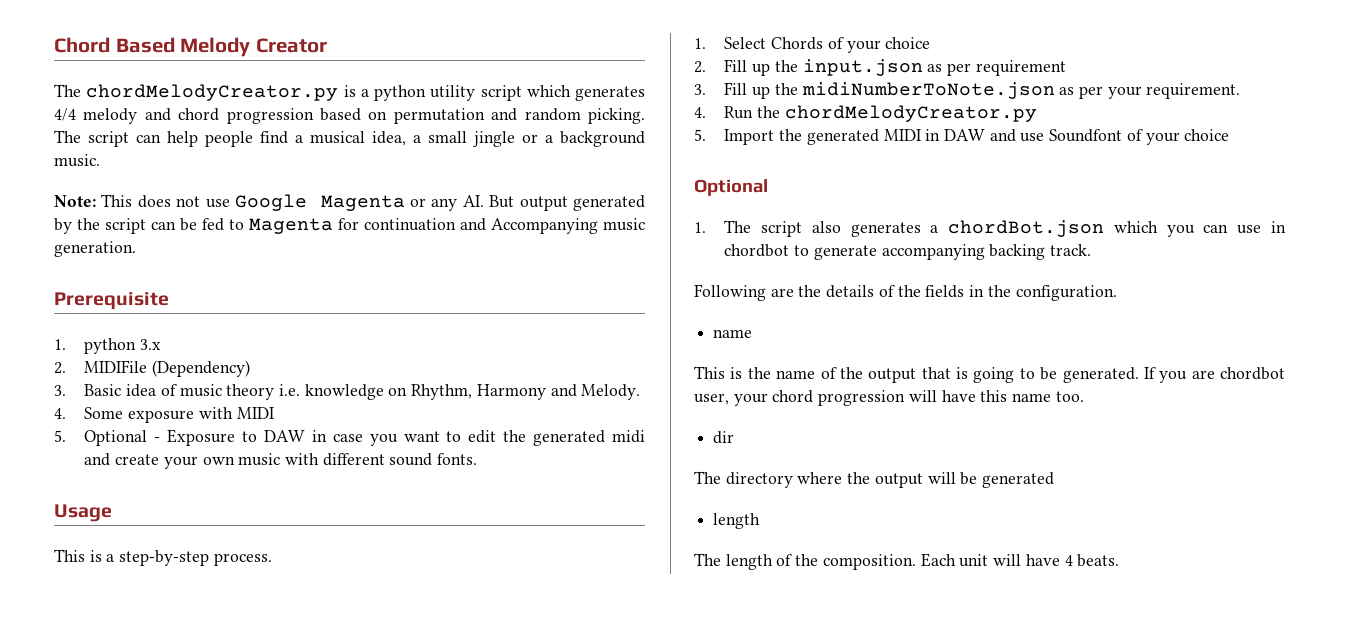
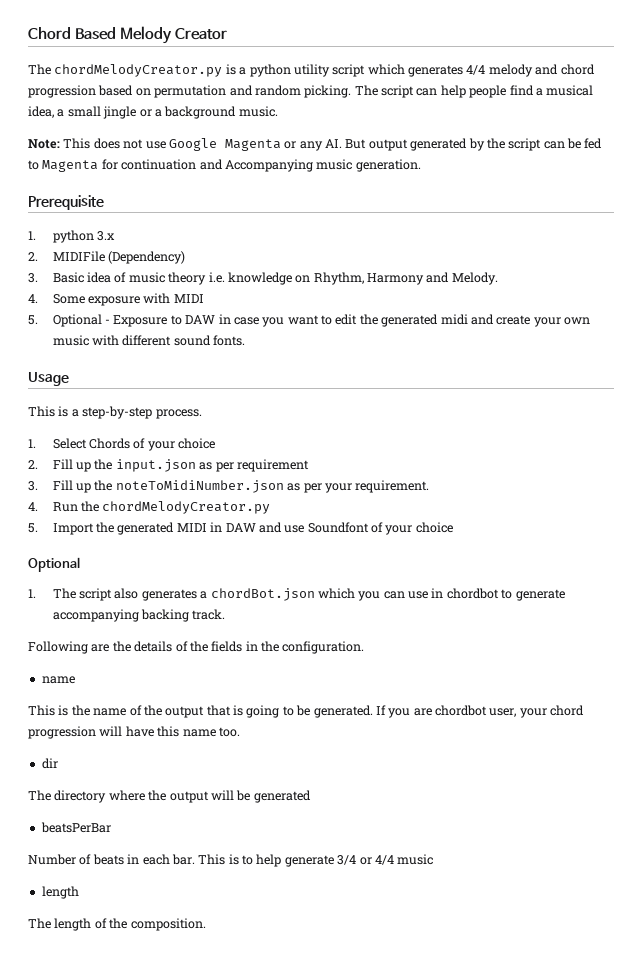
[801,82,1055,99] midiNumberToNote.json -> [115,480,284,493] noteToMidiNumber.json
(1055, 480) none -> [40,822,111,833] [28,854,434,867] // beatsPerBar // Number of beats in each bar. This is to help generate 3/4 or 4/4 music
[920,553,1120,567] Each unit will have 4 beats. -> (206, 924) none

